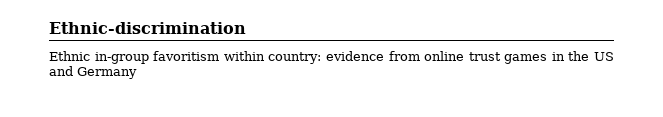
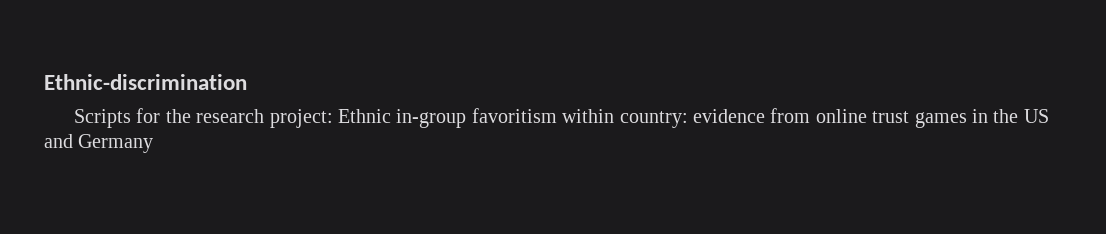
(246, 28) none -> [74,108,333,128] Scripts for the research project:

